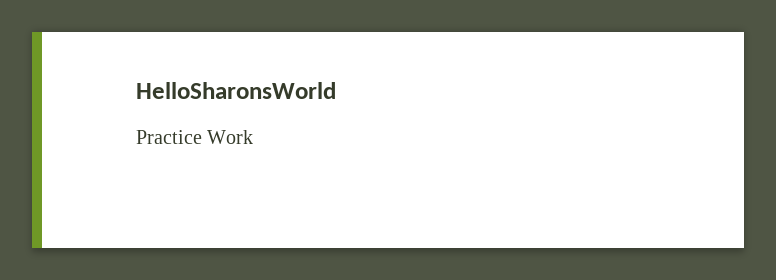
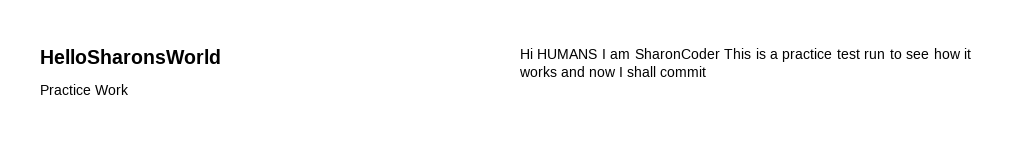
(254, 137) none -> [520,48,972,62] [519,66,706,77] // Hi HUMANS I am SharonCoder This is a practice test run to see how it works and now I shall commit

